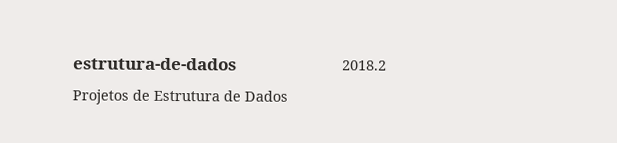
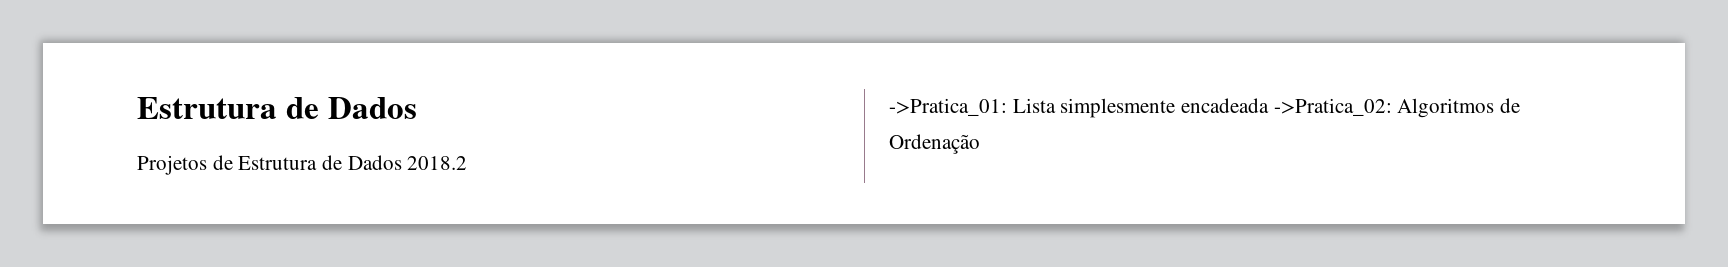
[73,57,237,71] estrutura-de-dados -> [137,97,417,119] Estrutura de Dados
(387, 65) none -> [889,98,1521,118] [889,134,980,154] // ->Pratica_01: Lista simplesmente encadeada ->Pratica_02: Algoritmos de Ordenação

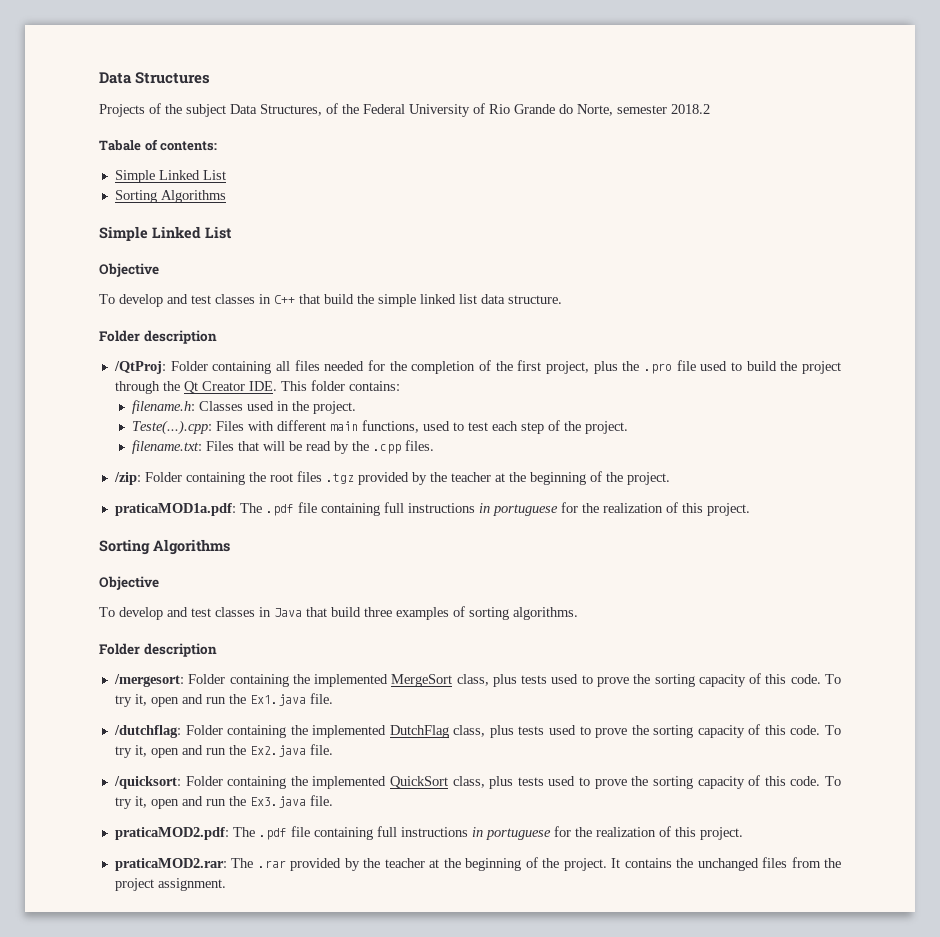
[137,97,417,119] [137,155,468,175] [889,98,1521,118] [889,134,980,154] Estrutura de Dados // Projetos de Estrutura de Dados 2018.2 // ->Pratica_01: Lista simplesmente encadeada ->Pratica_02: Algoritmos de Ordenação -> [99,72,211,84] [99,103,710,117] [99,139,218,151] [114,170,226,183] [114,190,226,203] [99,226,232,241] [99,263,159,277] [99,294,562,307] [99,330,217,344] [113,360,842,374] [114,380,400,394] [132,400,357,414] [132,420,629,435] [132,440,435,454] [113,471,670,485] [114,502,750,516] [99,539,230,555] [99,576,159,590] [99,606,578,620] [99,643,217,657] [113,673,842,687] [114,693,333,707] [113,724,841,738] [114,744,333,758] [113,775,842,789] [114,795,333,809] [114,826,743,840] [114,857,841,871] [114,878,226,891] Data Structures // Projects of the subject Data Structures, of the Federal University of Rio Grande do Norte, semester 2018.2 // Tabale of contents: // Simple Linked List // Sorting Algorithms // Simple Linked List // Objective // To develop and test classes in C++ that build the simple linked list data structure. // Folder description // /QtProj: Folder containing all files needed for the completion of the first project, plus the .pro file used to build the project through the Qt Creator IDE. This folder contains: // filename.h: Classes used in the project. // Teste(...).cpp: Files with different main functions, used to test each step of the project. // filename.txt: Files that will be read by the .cpp files. // /zip: Folder containing the root files .tgz provided by the teacher at the beginning of the project. // praticaMOD1a.pdf: The .pdf file containing full instructions in portuguese for the realization of this project. // Sorting Algorithms // Objective // To develop and test classes in Java that build three examples of sorting algorithms. // Folder description // /mergesort: Folder containing the implemented MergeSort class, plus tests used to prove the sorting capacity of this code. To try it, open and run the Ex1.java file. // /dutchflag: Folder containing the implemented DutchFlag class, plus tests used to prove the sorting capacity of this code. To try it, open and run the Ex2.java file. // /quicksort: Folder containing the implemented QuickSort class, plus tests used to prove the sorting capacity of this code. To try it, open and run the Ex3.java file. // praticaMOD2.pdf: The .pdf file containing full instructions in portuguese for the realization of this project. // praticaMOD2.rar: The .rar provided by the teacher at the beginning of the project. It contains the unchanged files from the project assignment.

